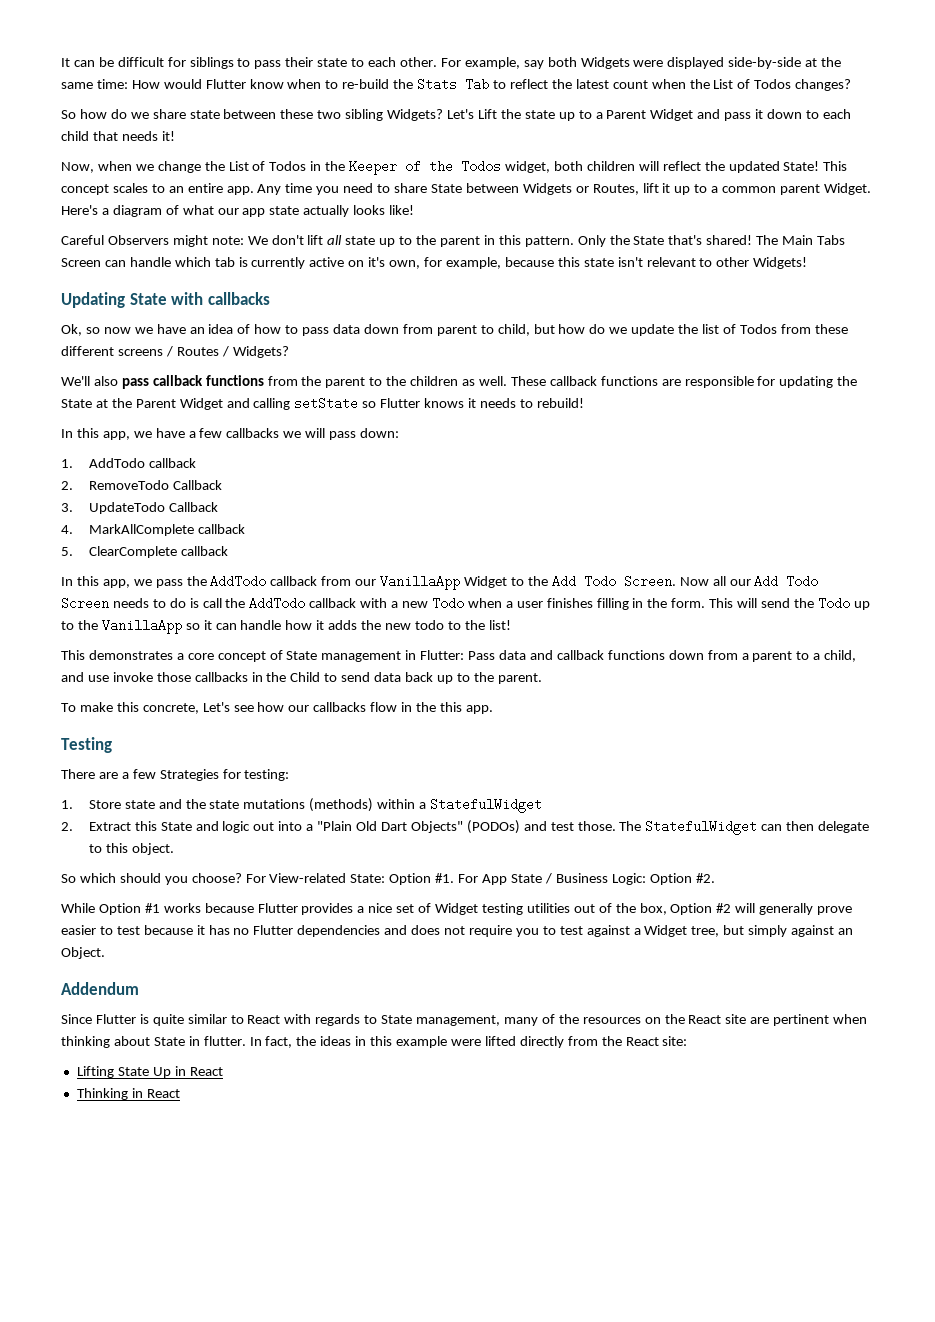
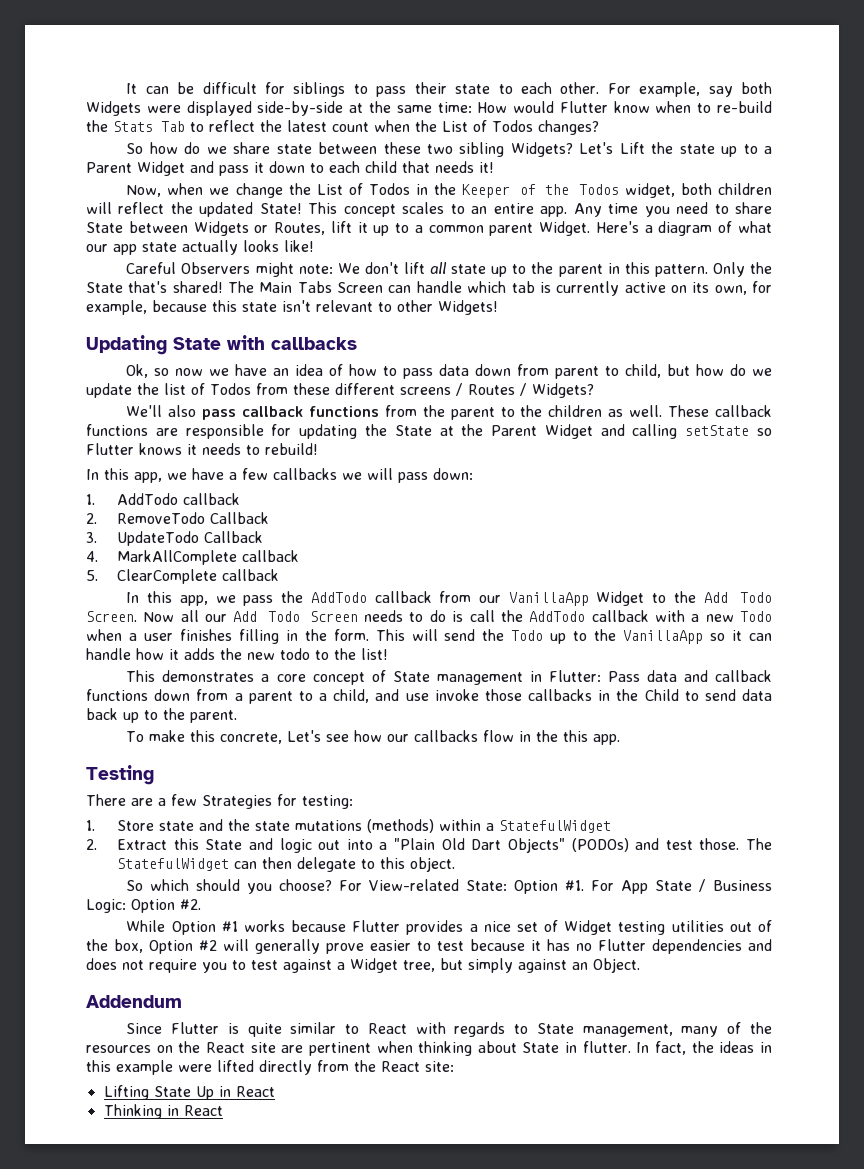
[368,257,386,267] it's -> [692,282,710,293] its

